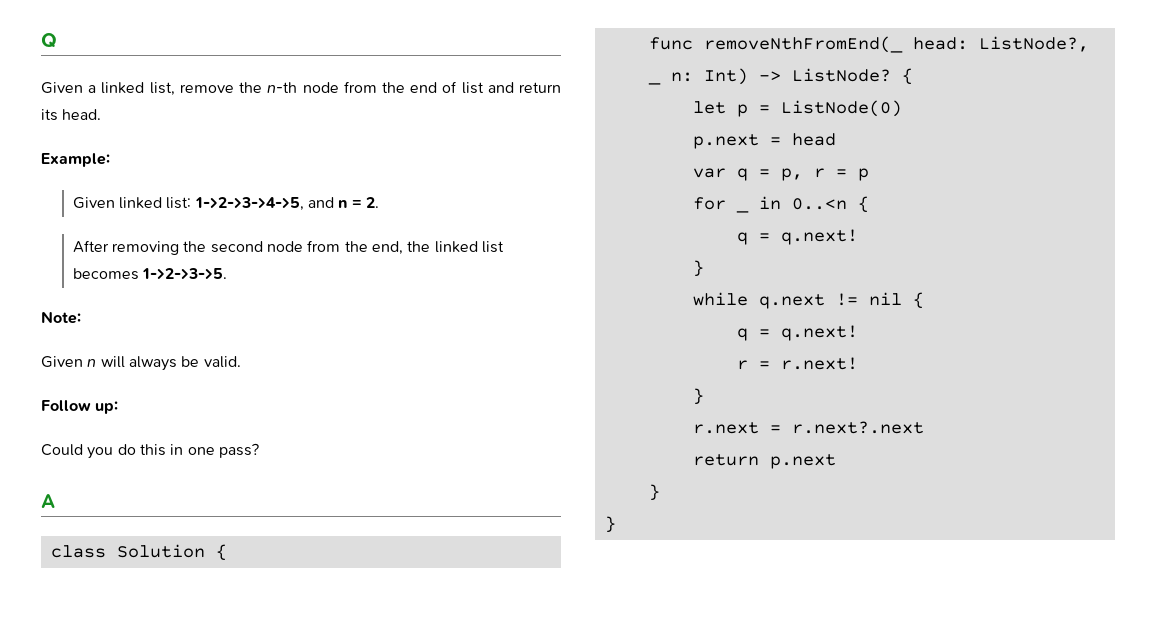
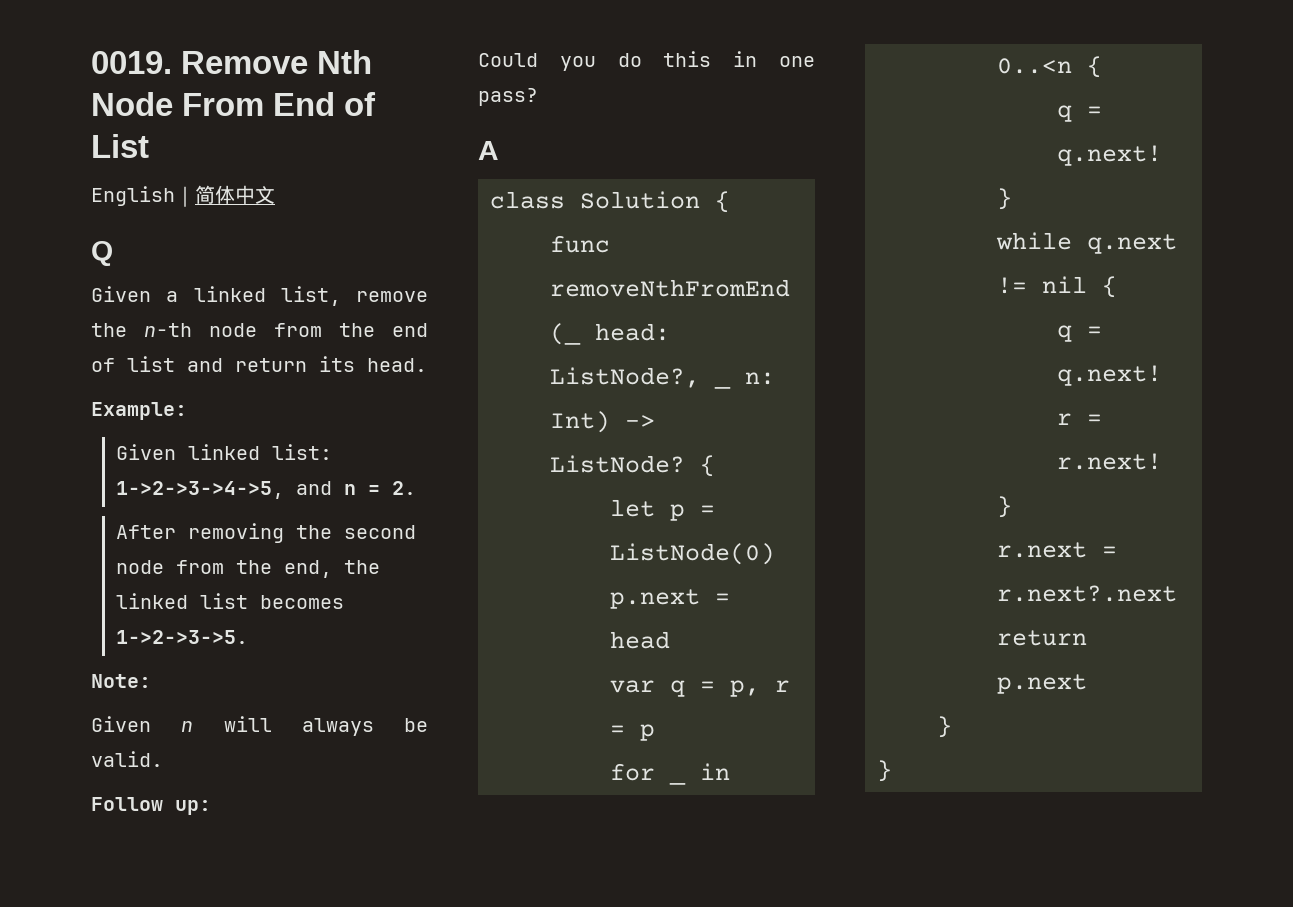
(41, 40) none -> [91,50,372,74] [91,92,376,116] [91,134,149,158] [91,185,275,207] 0019. Remove Nth Node From End of List // English｜简体中文 //

